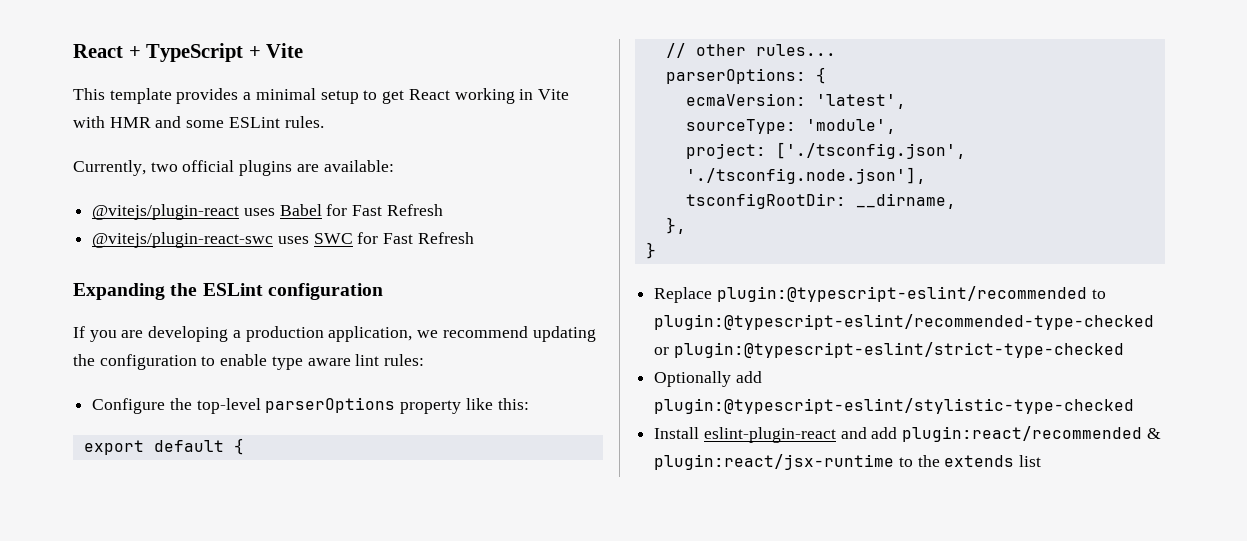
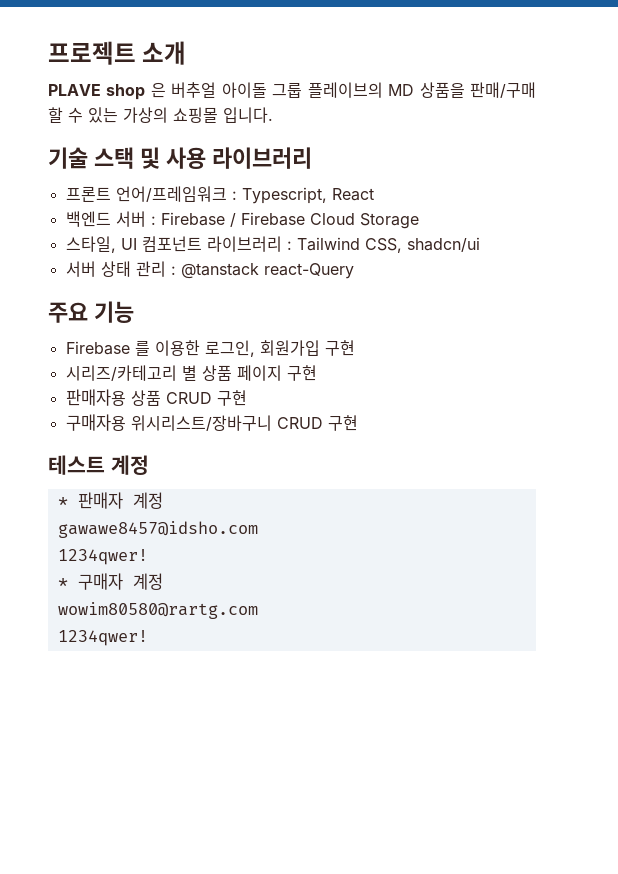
[73,43,304,62] [73,88,569,104] [73,116,324,128] [73,160,394,176] [92,204,443,220] [92,232,474,248] [73,283,383,300] [73,326,596,342] [73,354,425,370] [92,397,529,414] [83,438,244,455] [665,43,836,58] [665,67,826,84] [685,93,906,109] [685,119,896,134] [685,142,966,159] [685,167,926,184] [685,193,956,209] [665,217,686,234] [645,242,656,259] [654,286,1106,303] [654,314,1155,330] [654,342,1124,358] [654,371,762,387] [654,398,1135,414] [654,426,1161,443] [654,454,1042,470] React + TypeScript + Vite // This template provides a minimal setup to get React working in Vite with HMR and some ESLint rules. // Currently, two official plugins are available: // @vitejs/plugin-react uses Babel for Fast Refresh // @vitejs/plugin-react-swc uses SWC for Fast Refresh // Expanding the ESLint configuration // If you are developing a production application, we recommend updating the configuration to enable type aware lint rules: // Configure the top-level parserOptions property like this: // export default { // // other rules... // parserOptions: { // ecmaVersion: 'latest', // sourceType: 'module', // project: ['./tsconfig.json', './tsconfig.node.json'], // tsconfigRootDir: __dirname, // }, // } // Replace plugin:@typescript-eslint/recommended to plugin:@typescript-eslint/recommended-type-checked or plugin:@typescript-eslint/strict-type-checked // Optionally add plugin:@typescript-eslint/stylistic-type-checked // Install eslint-plugin-react and add plugin:react/recommended & plugin:react/jsx-runtime to the extends list -> [48,41,187,65] [48,82,536,100] [48,107,273,123] [48,147,312,169] [65,186,374,204] [65,211,419,229] [65,236,480,253] [65,261,354,279] [48,301,134,323] [65,340,355,357] [65,365,317,381] [65,389,247,406] [65,414,358,431] [48,455,149,475] [57,492,163,509] [57,521,258,538] [57,549,148,565] [57,573,163,590] [57,602,258,619] [57,630,148,646] 프로젝트 소개 // PLAVE shop 은 버추얼 아이돌 그룹 플레이브의 MD 상품을 판매/구매 할 수 있는 가상의 쇼핑몰 입니다. // 기술 스택 및 사용 라이브러리 // 프론트 언어/프레임워크 : Typescript, React // 백엔드 서버 : Firebase / Firebase Cloud Storage // 스타일, UI 컴포넌트 라이브러리 : Tailwind CSS, shadcn/ui // 서버 상태 관리 : @tanstack react-Query // 주요 기능 // Firebase 를 이용한 로그인, 회원가입 구현 // 시리즈/카테고리 별 상품 페이지 구현 // 판매자용 상품 CRUD 구현 // 구매자용 위시리스트/장바구니 CRUD 구현 // 테스트 계정 // * 판매자 계정 // gawawe8457@idsho.com // 1234qwer! // * 구매자 계정 // wowim80580@rartg.com // 1234qwer!

